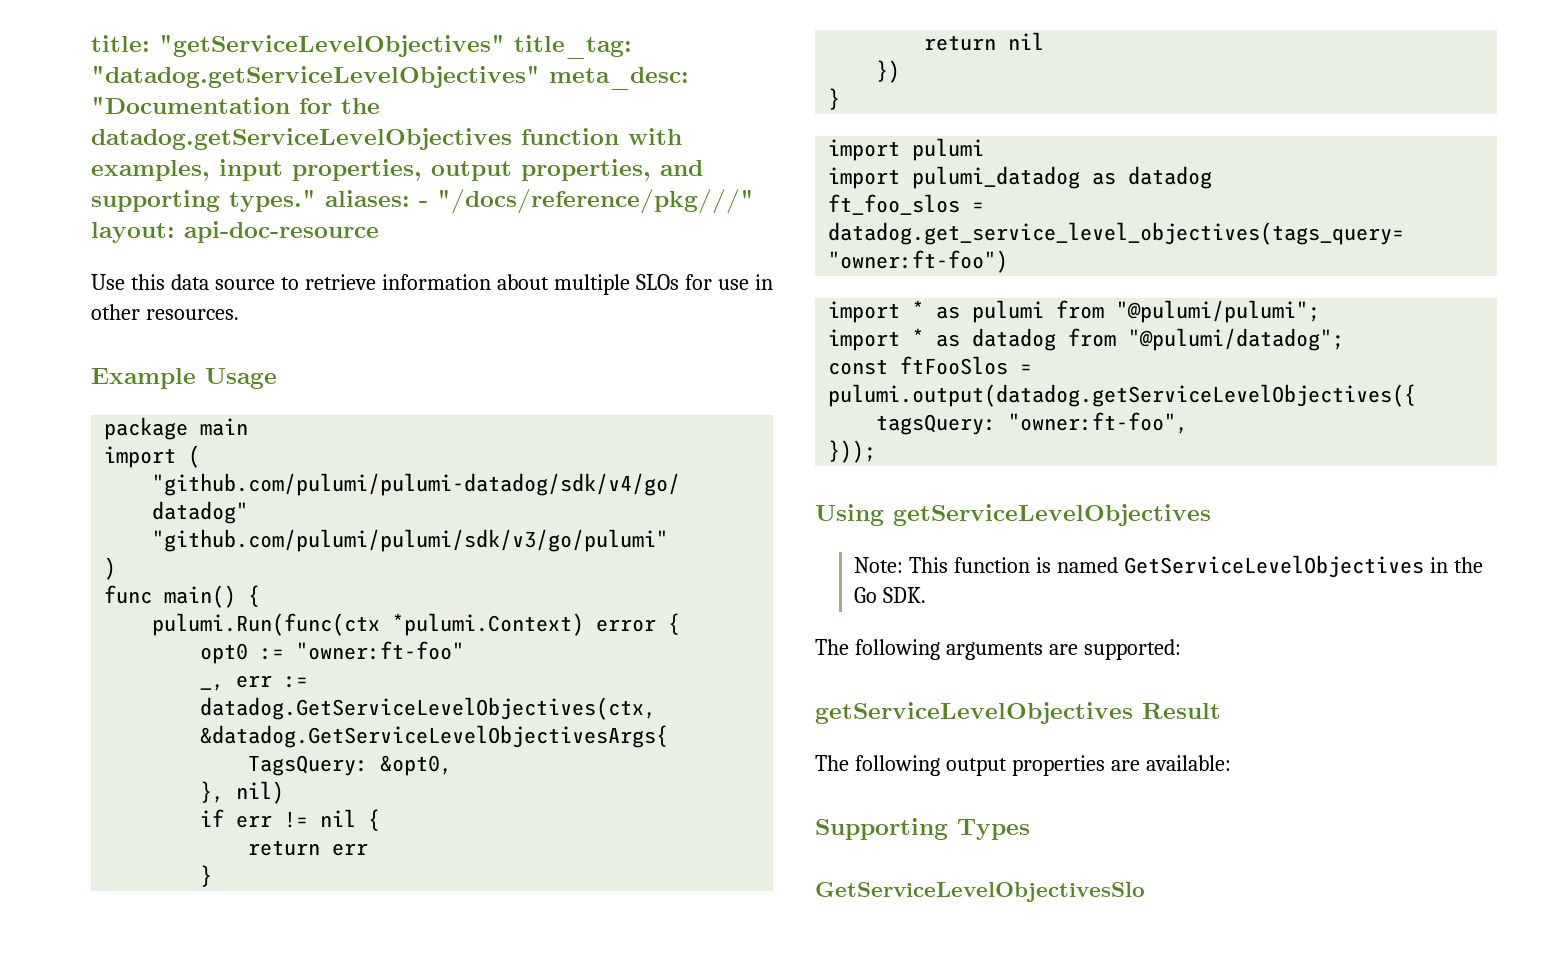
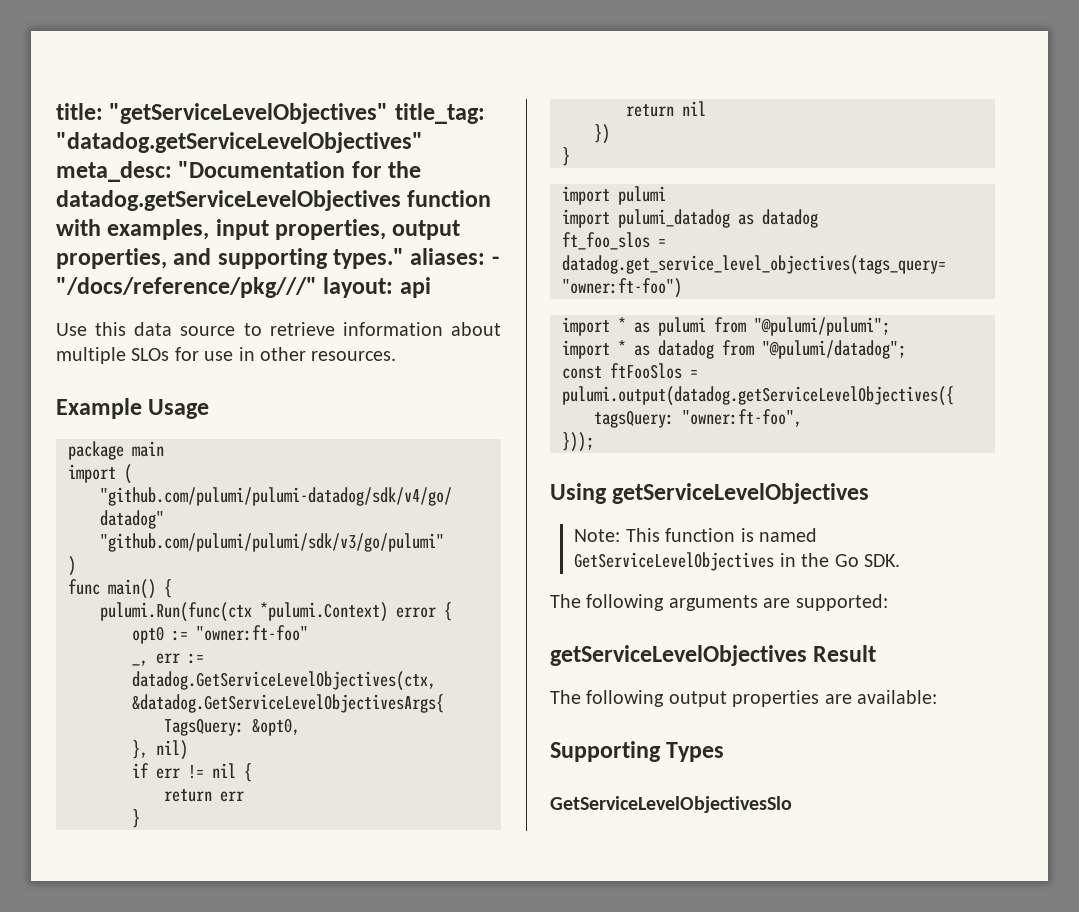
[184,221,379,243] api-doc-resource -> [399,277,431,298] api

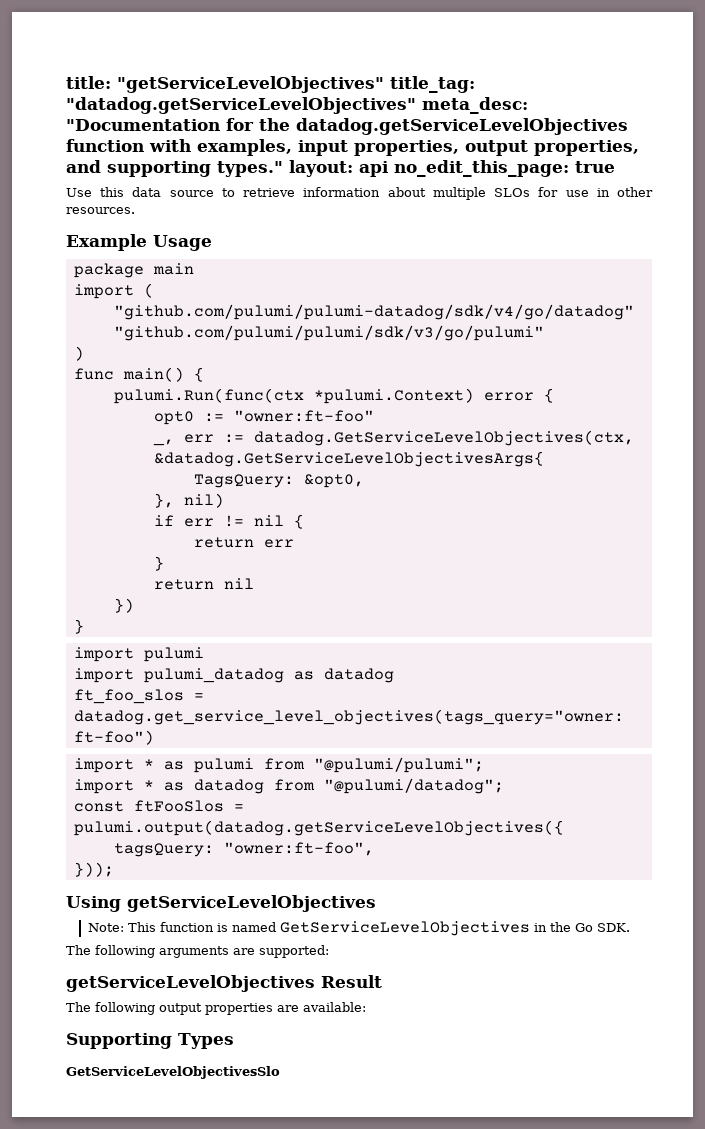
[410,248,499,265] [56,277,317,298] aliases: - "/docs/reference/pkg///" -> (283, 169) none
(431, 287) none -> [394,160,615,177] no_edit_this_page: true

